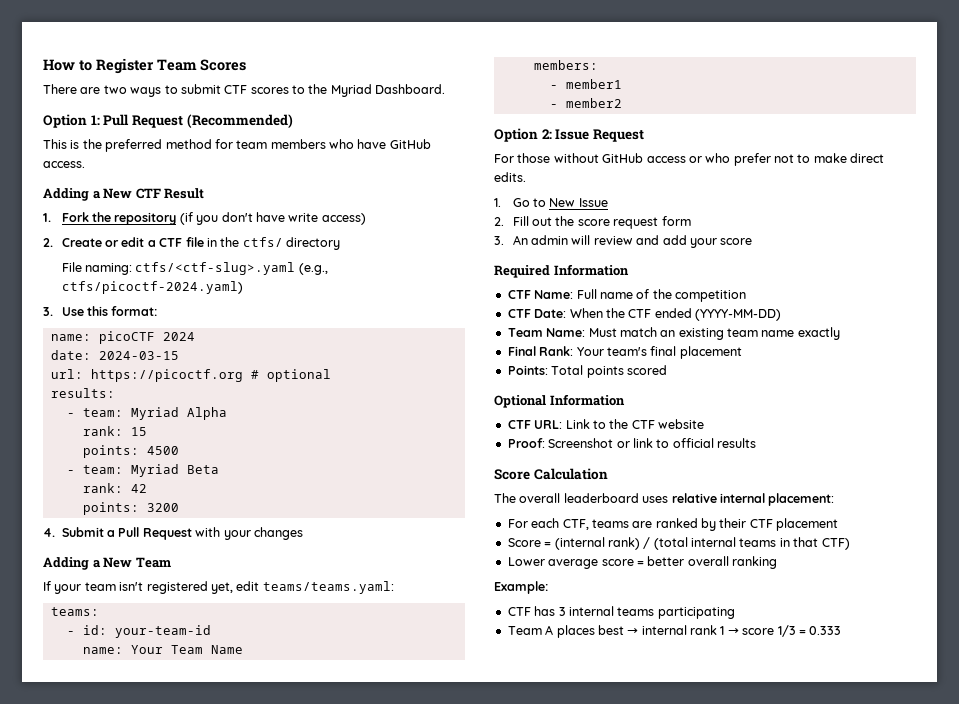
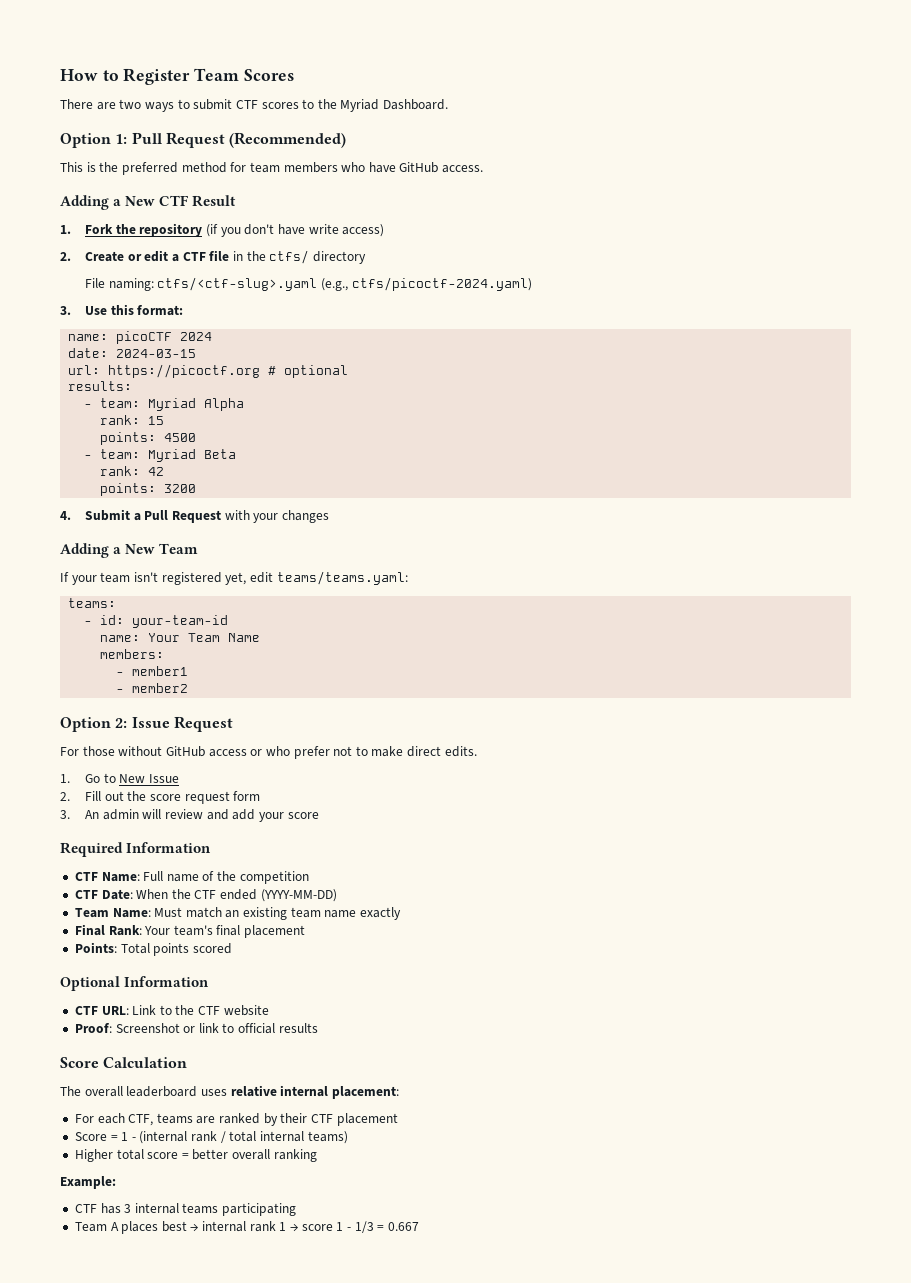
[554,537,850,550] [507,557,599,569] (internal rank) / (total internal teams in that CTF) // Lower average -> [121,1131,348,1144] [74,1149,144,1162] 1 - (internal rank / total internal teams) // Higher total
(775, 631) none -> [336,1222,351,1231] 1 -
[809,626,842,635] 0.333 -> [387,1222,419,1231] 0.667

